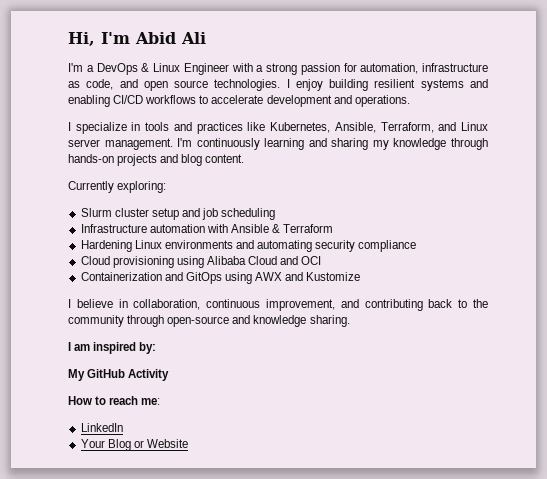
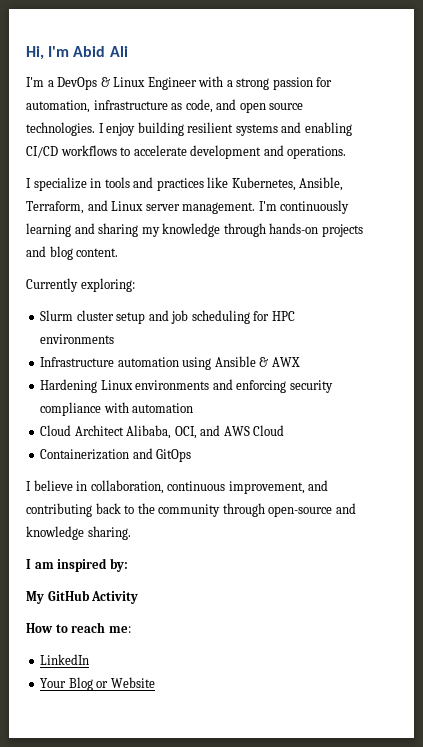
(276, 214) none -> [253,311,295,321] [40,334,115,344] for HPC environments
[206,224,228,233] with -> [182,357,212,370] using
[283,224,334,233] Terraform -> [271,357,300,367] AWX
[257,240,313,252] automating -> [236,380,287,393] enforcing
[80,256,322,268] // Cloud provisioning using Alibaba Cloud and OCI -> [103,402,194,413] [40,425,285,439] with automation // Cloud Architect Alibaba, OCI, and AWS Cloud
[224,272,361,284] using AWX and Kustomize -> (192, 455) none

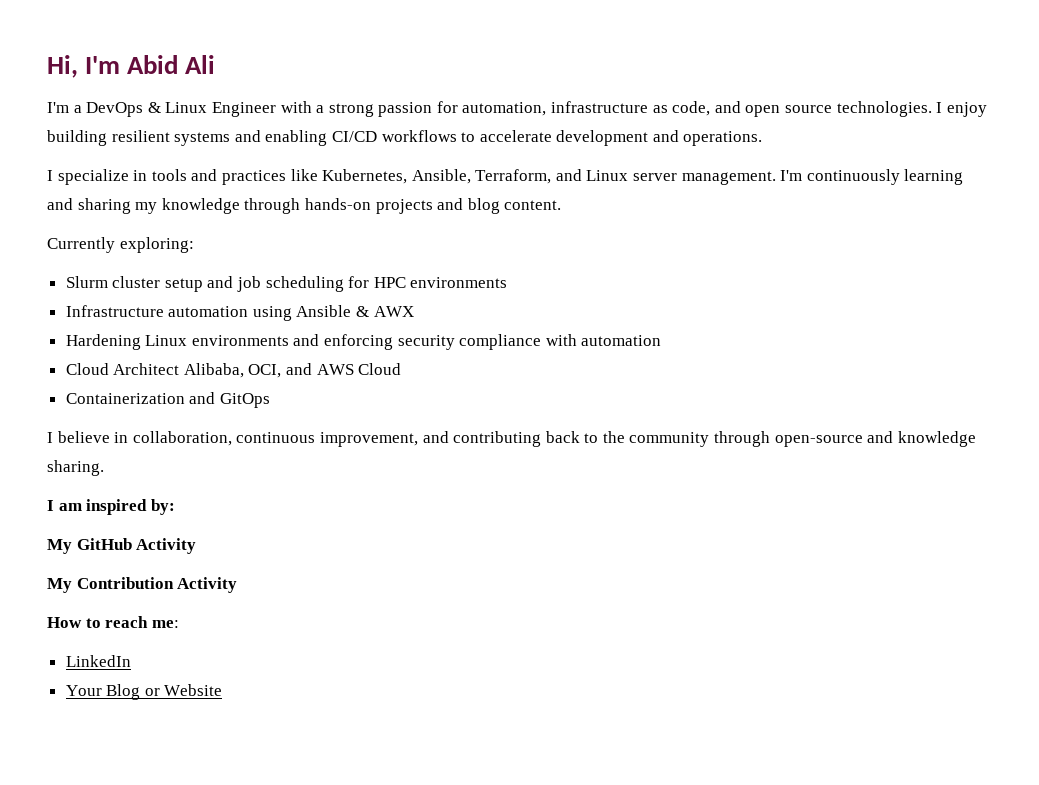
(139, 597) none -> [47,577,238,593] // My Contribution Activity

